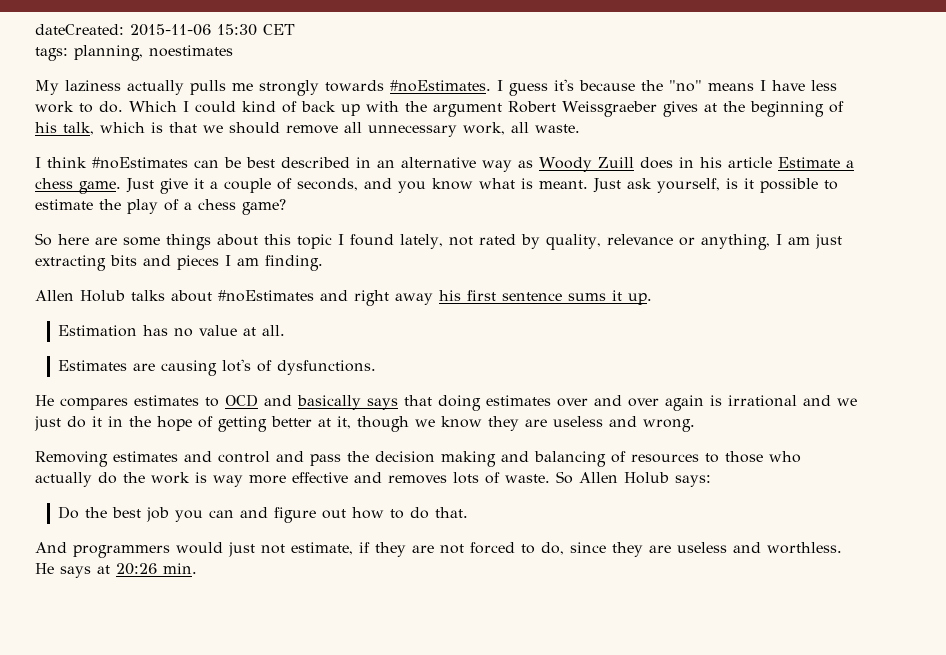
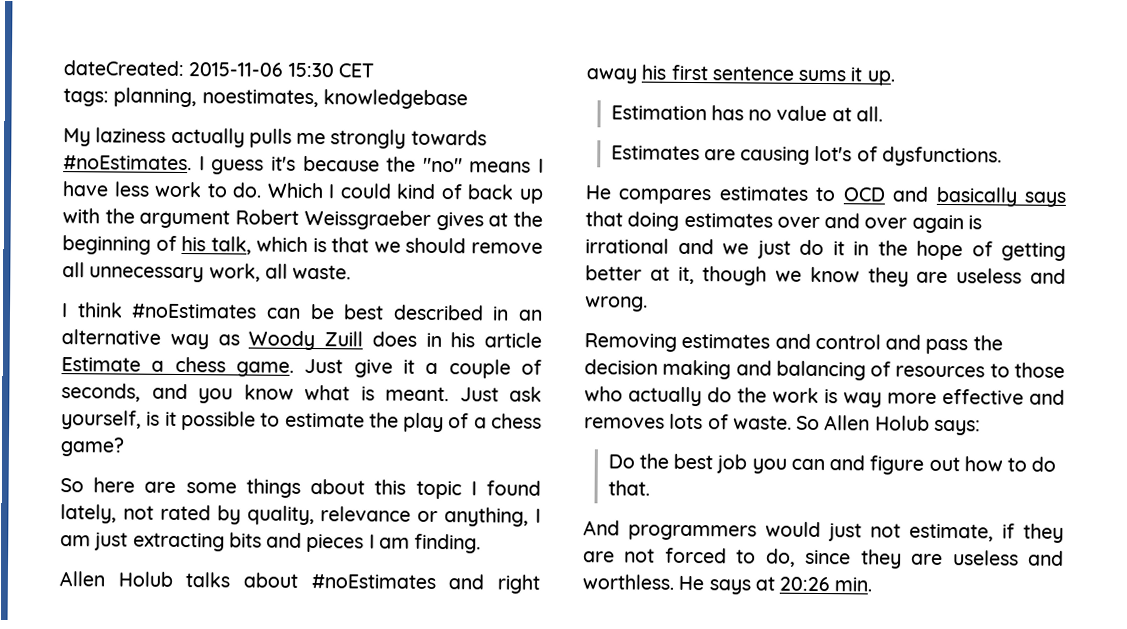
[149,45,233,57] noestimates -> [201,89,468,110] noestimates, knowledgebase

